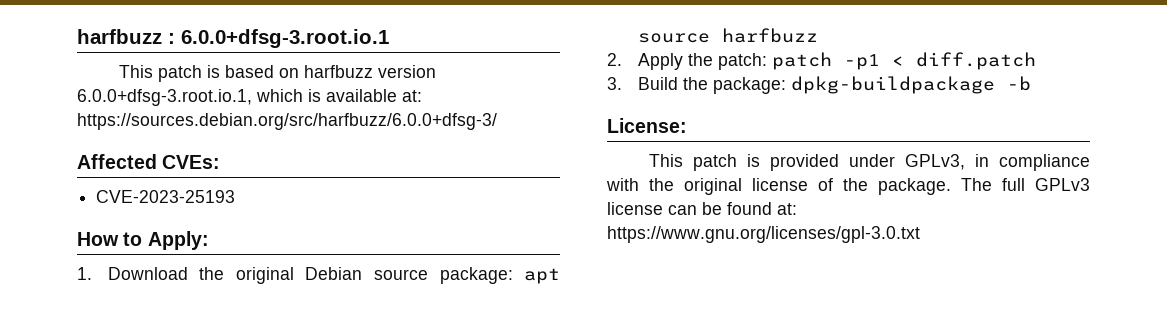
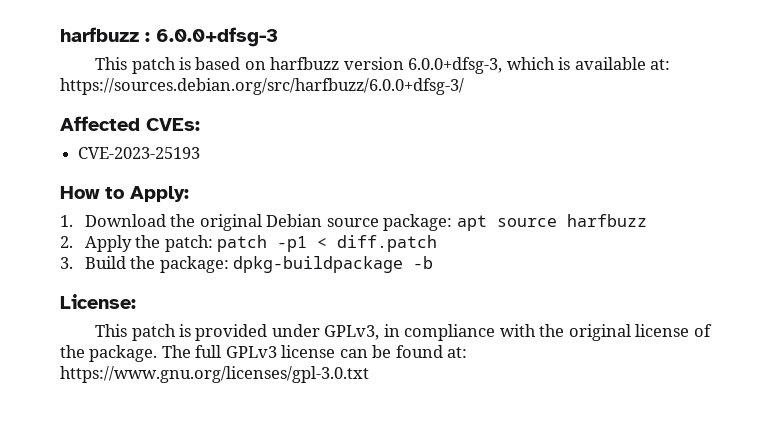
[181,29,389,48] 6.0.0+dfsg-3.root.io.1 -> [156,27,278,47] 6.0.0+dfsg-3
[77,89,252,106] 6.0.0+dfsg-3.root.io.1, -> [408,57,503,74] 6.0.0+dfsg-3,

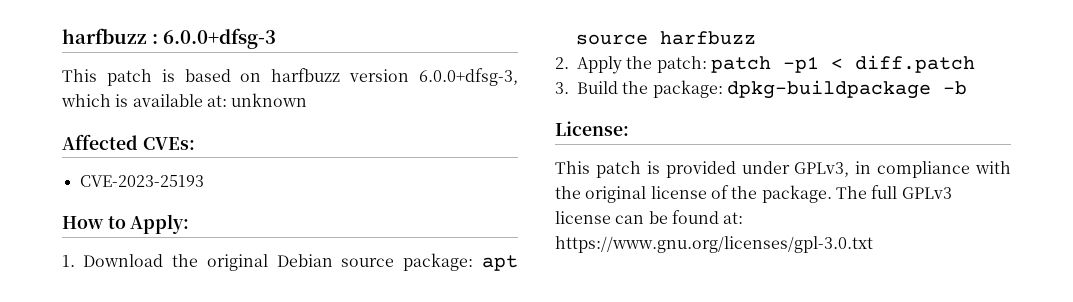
[60,78,464,95] https://sources.debian.org/src/harfbuzz/6.0.0+dfsg-3/ -> [231,93,308,107] unknown

